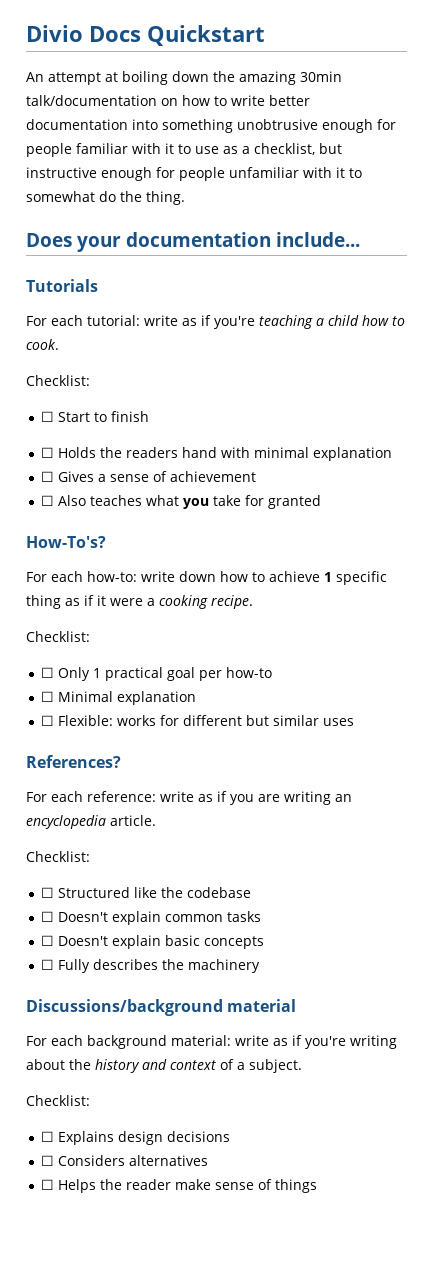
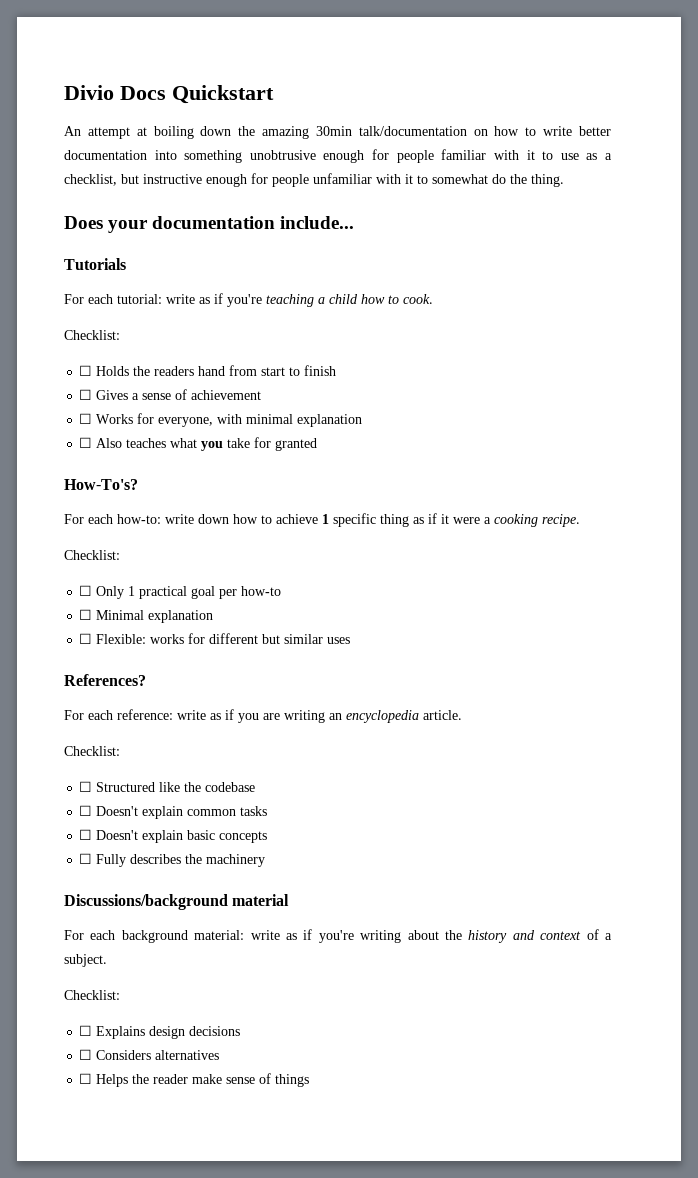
[41,411,150,422] // ☐ Start to finish -> (120, 335) none
[221,447,393,461] with minimal explanation -> [229,365,337,376] from start to finish
(257, 476) none -> [79,413,363,427] // ☐ Works for everyone, with minimal explanation

